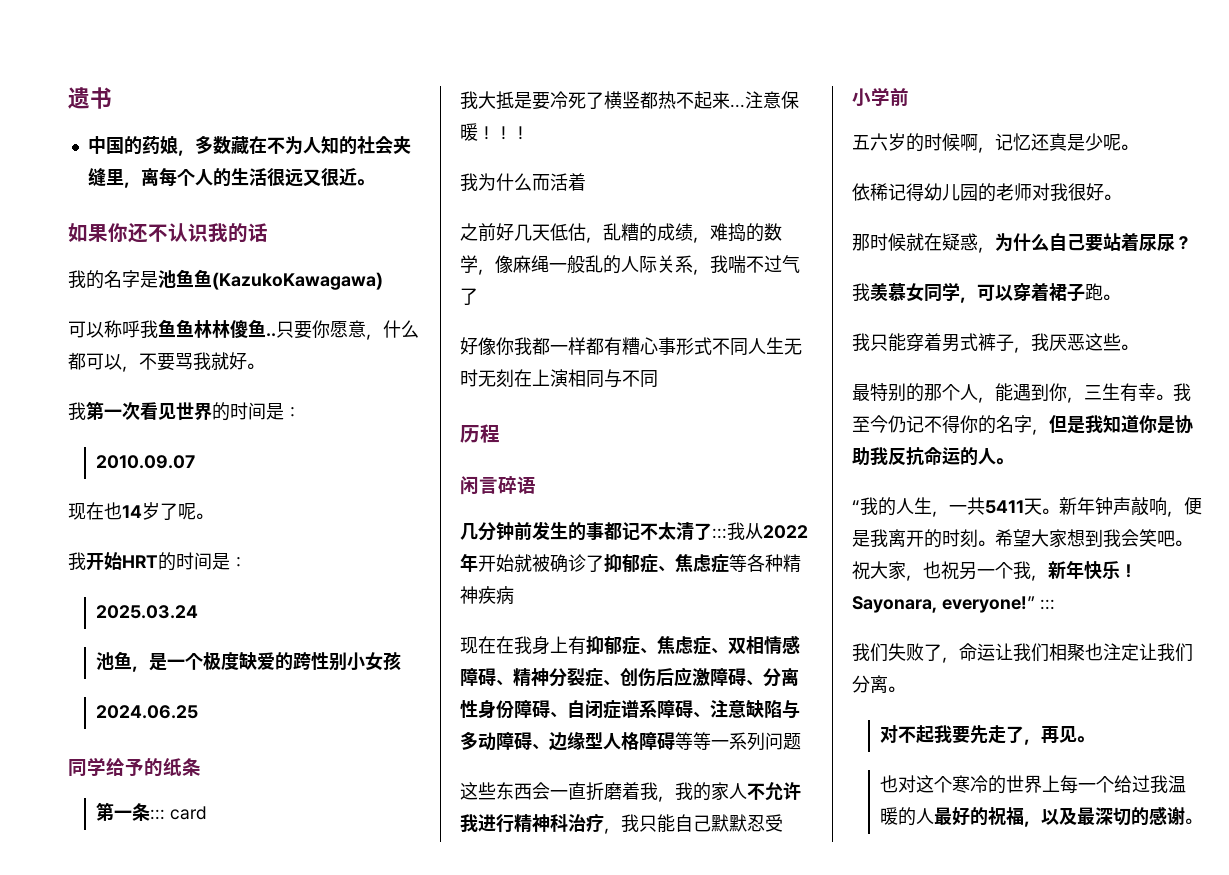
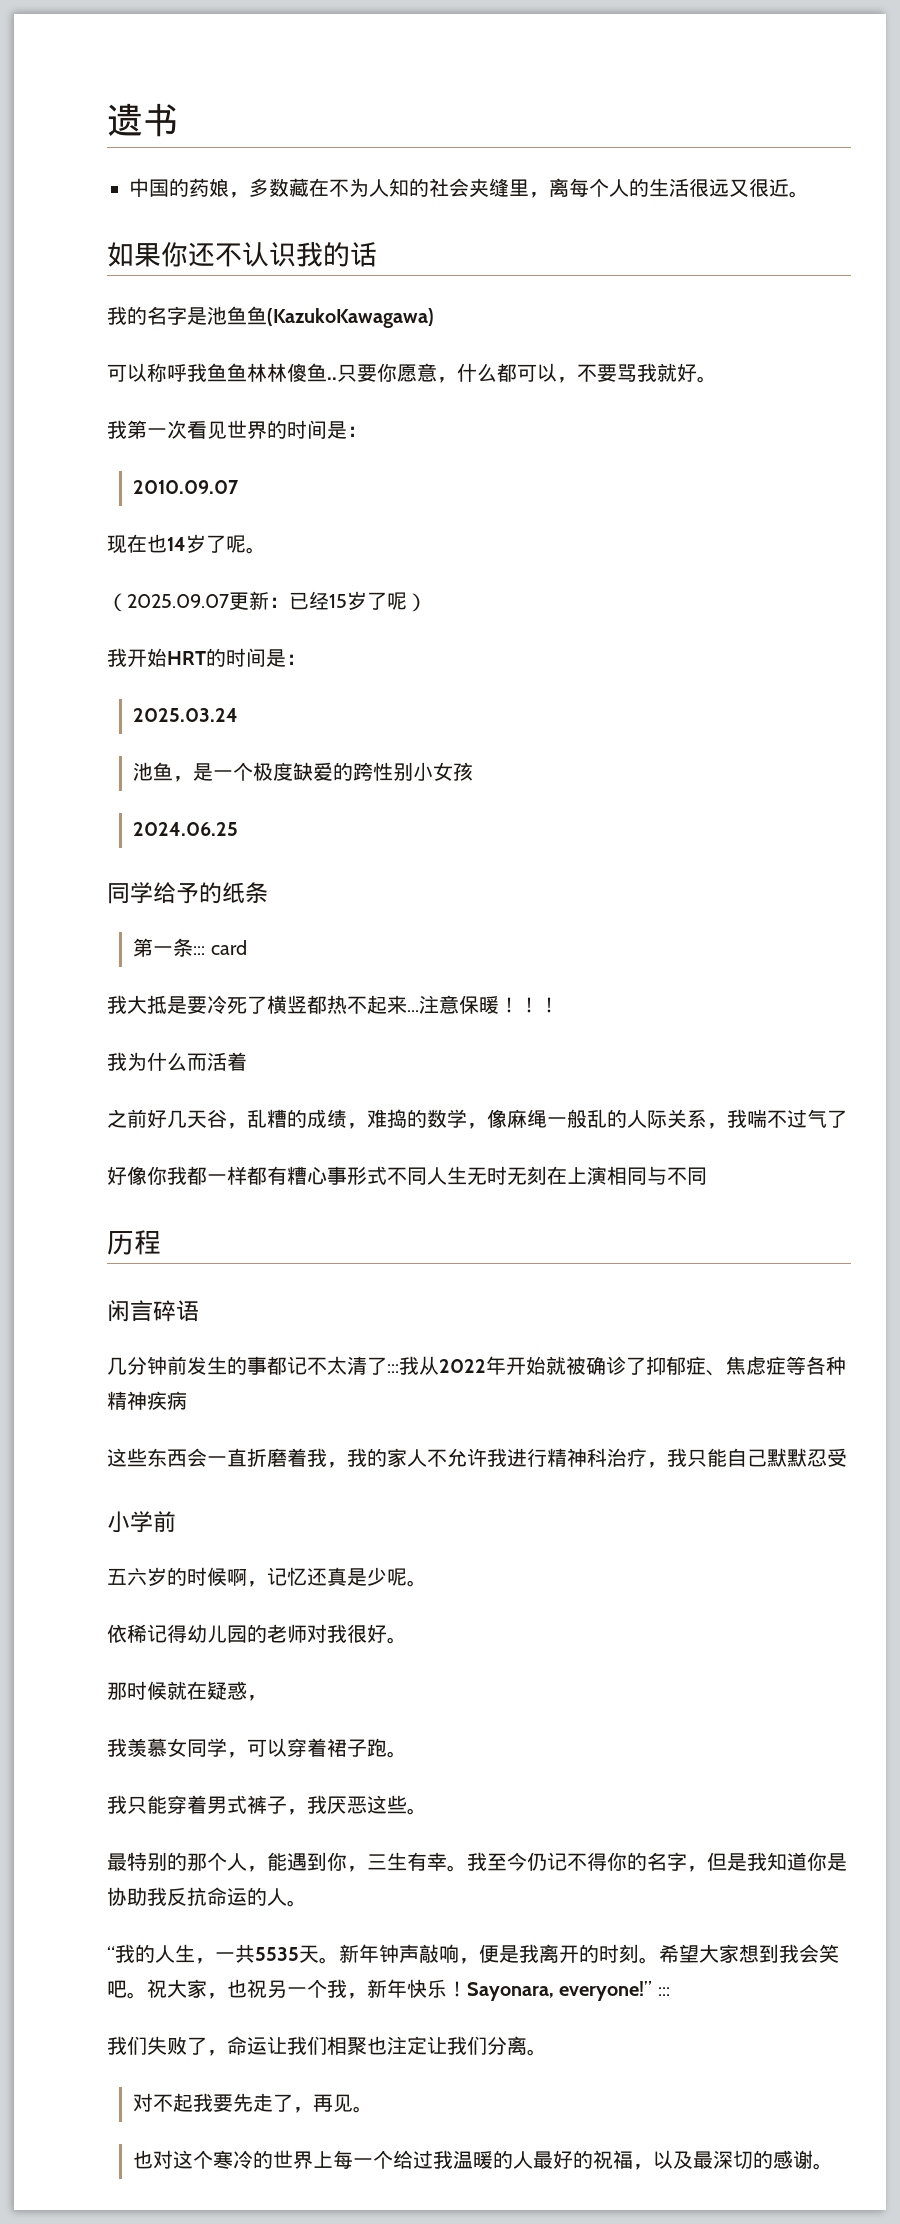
(213, 516) none -> [107,591,427,612] // （2025.09.07更新：已经15岁了呢）
[550,223,586,241] 低估 -> [207,1109,227,1128] 谷
[460,635,800,655] [460,667,799,687] [460,699,800,719] [460,731,801,751] // 现在在我身上有抑郁症、焦虑症、双相情感障碍、精神分裂症、创伤后应激障碍、分离性身份障碍、自闭症谱系障碍、注意缺陷与多动障碍、边缘型人格障碍等等一系列问题 -> (187, 1400) none
[995,233,1192,252] 为什么自己要站着尿尿？ -> (267, 1698) none
[985,500,1024,514] 5411 -> [255,1947,299,1961] 5535

